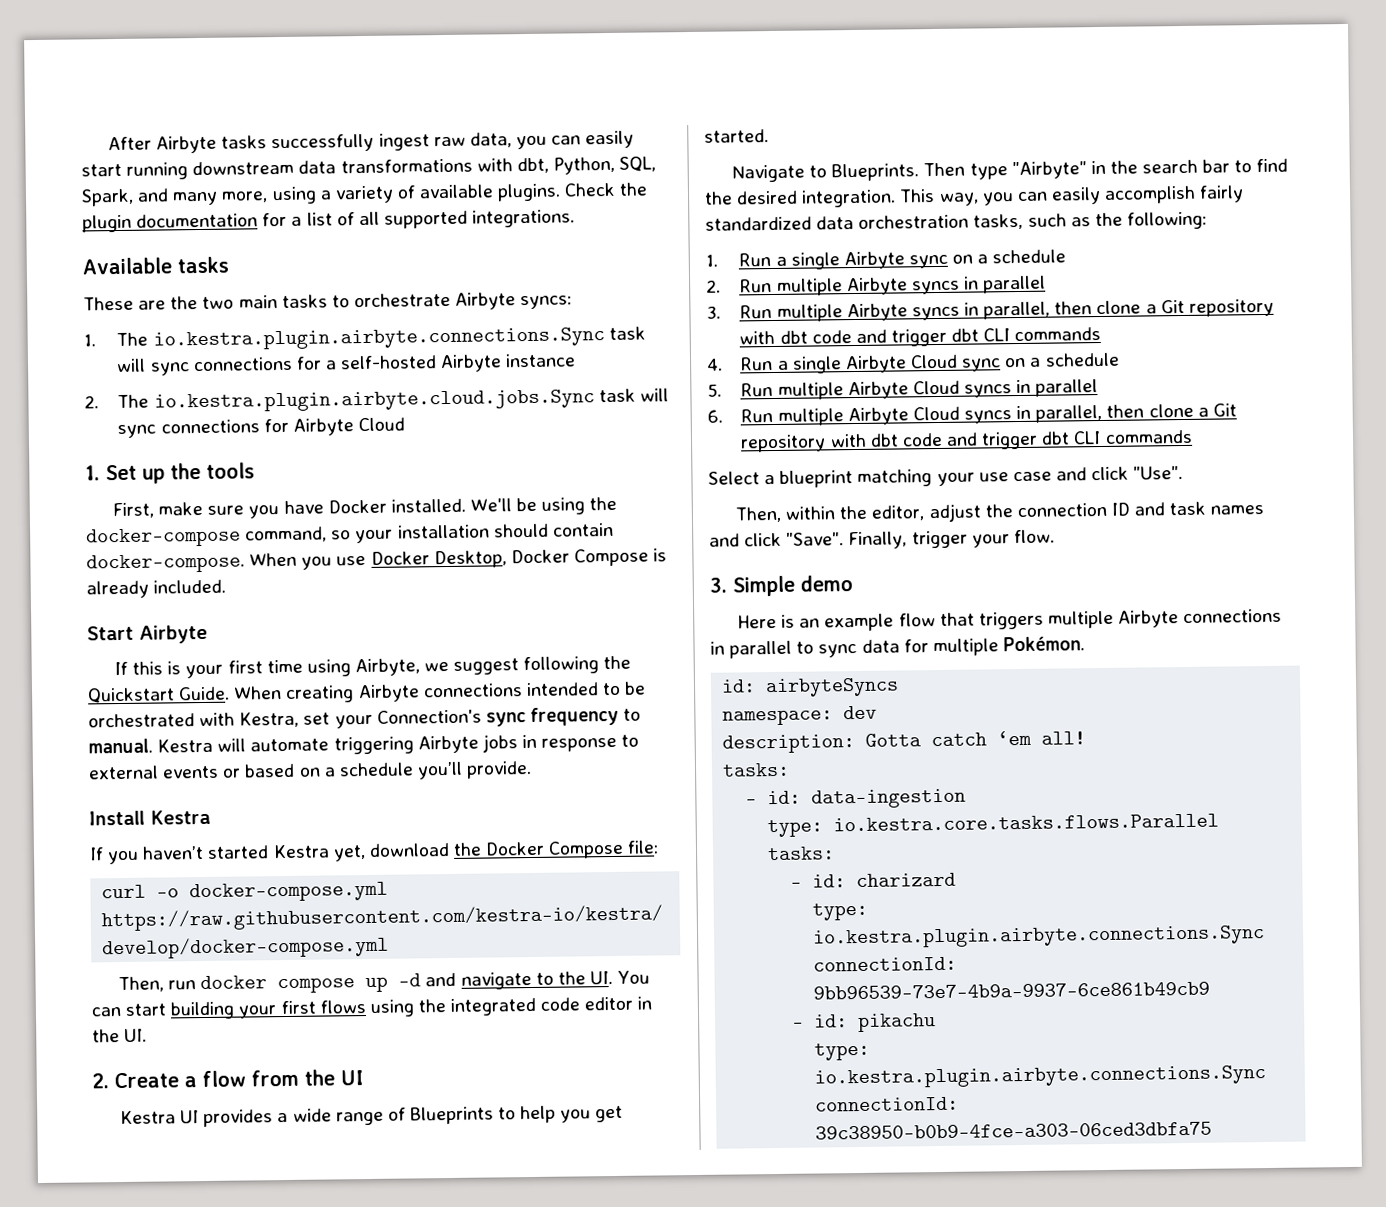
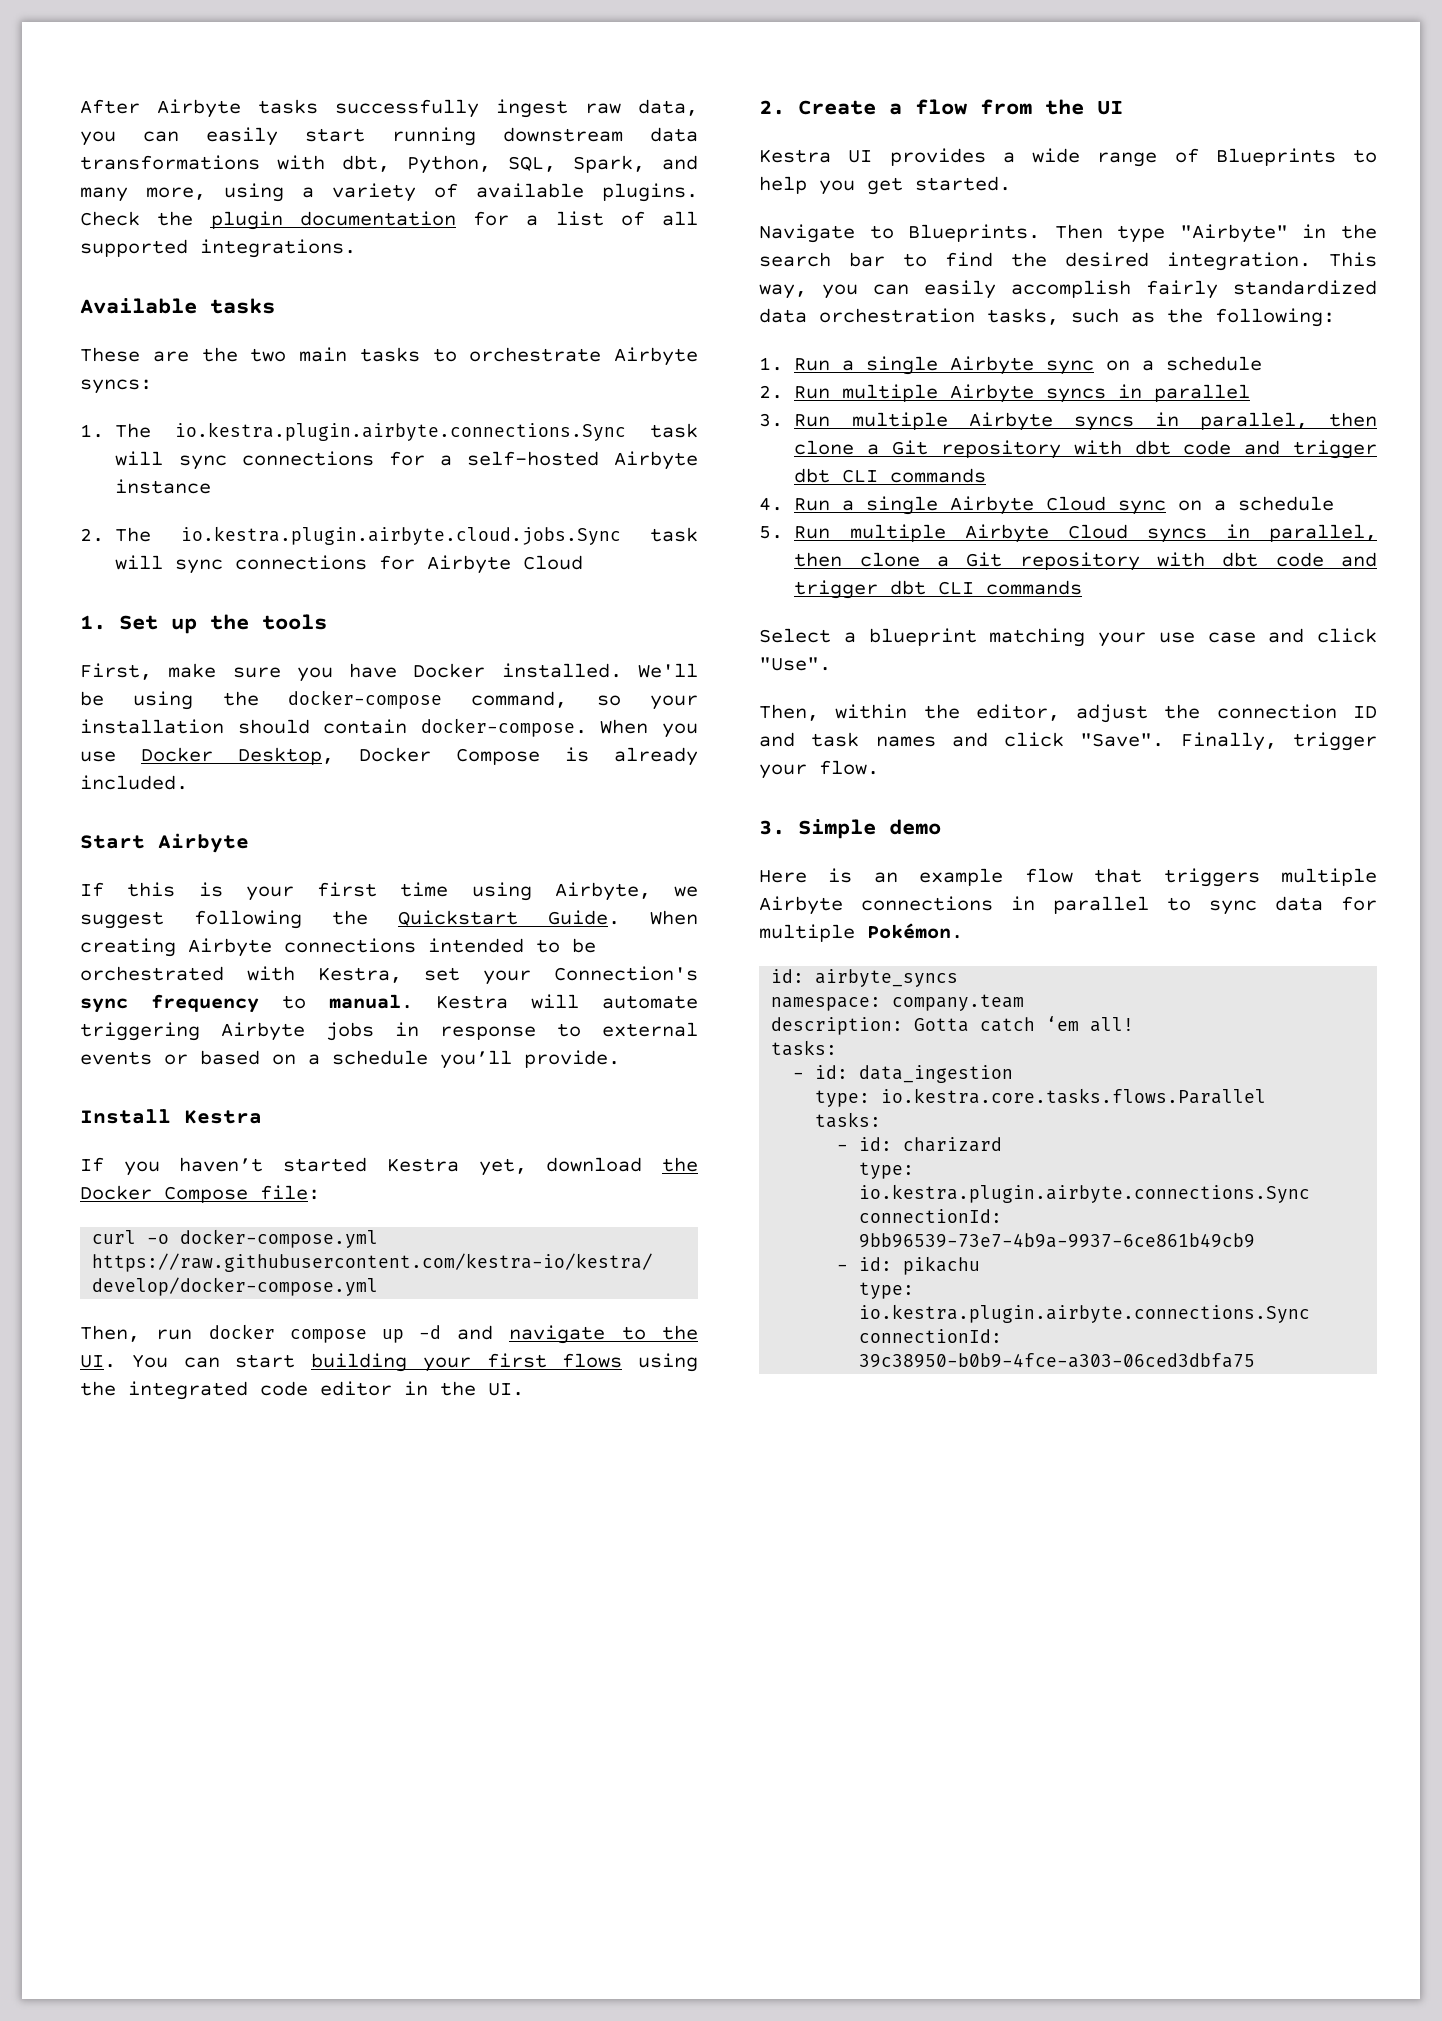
[1035,379,1099,397] [707,405,1032,426] parallel // 6. Run multiple Airbyte Cloud syncs in -> (1250, 531) none
[765,677,900,698] airbyteSyncs -> [815,969,959,987] airbyte_syncs
[843,705,878,720] dev -> [892,994,1025,1011] company.team
[811,788,967,809] data-ingestion -> [859,1065,1014,1083] data_ingestion

